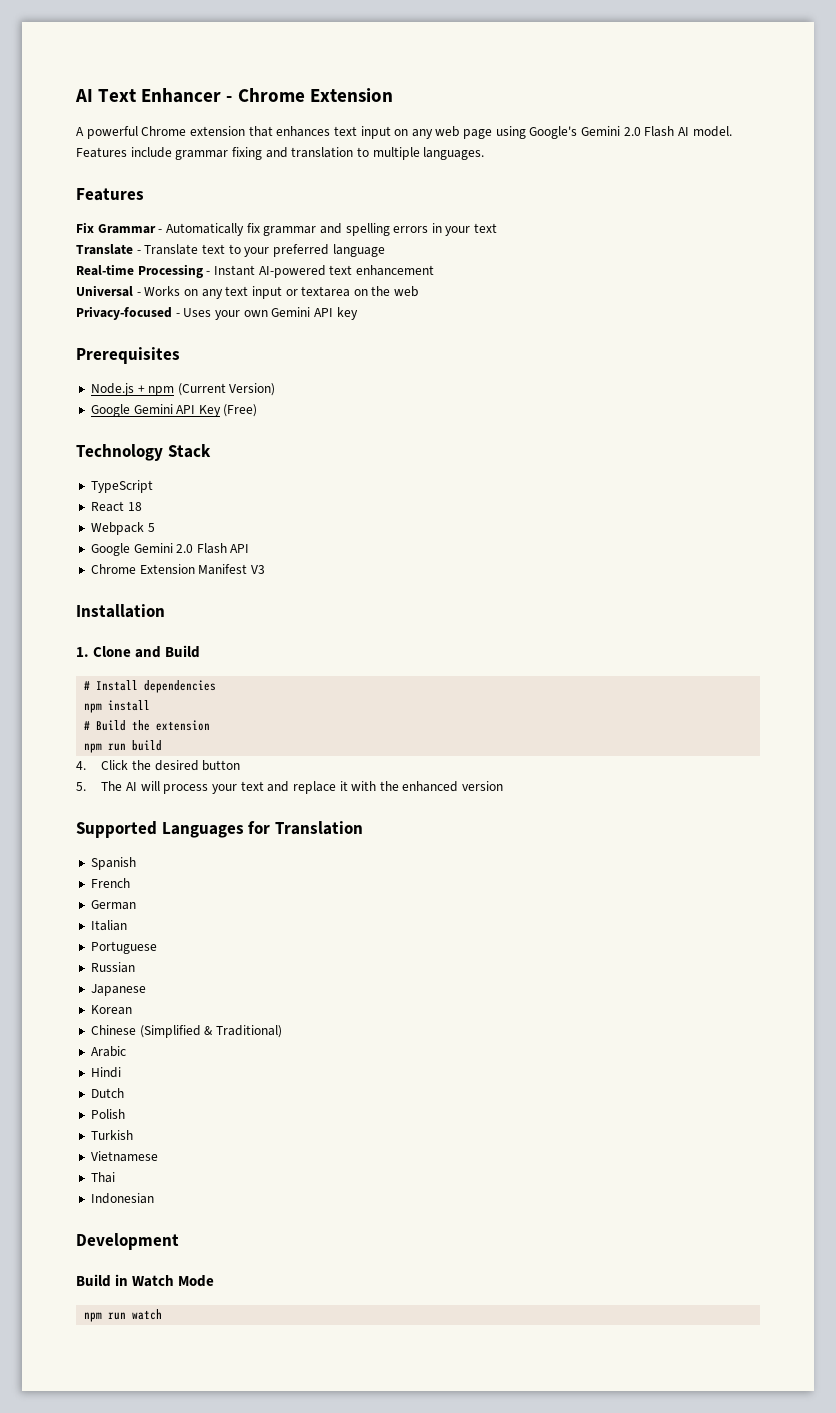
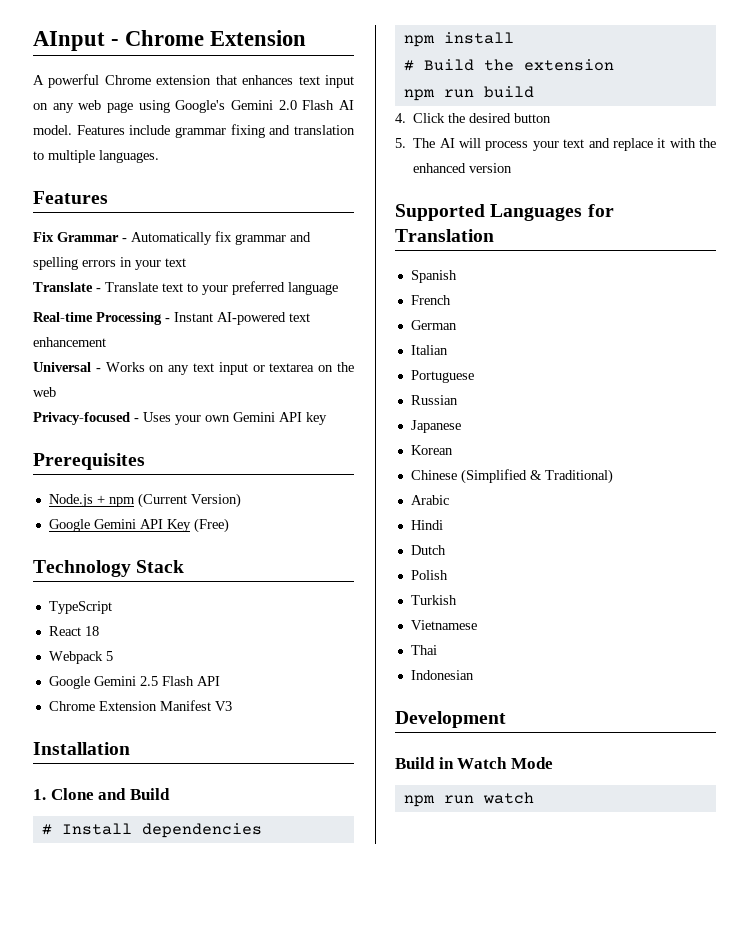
[75,88,222,103] AI Text Enhancer -> [33,31,105,51] AInput
[176,544,194,553] 2.0 -> [139,676,158,686] 2.5

